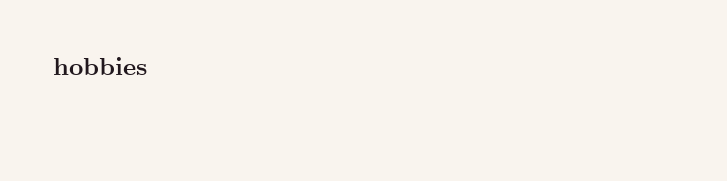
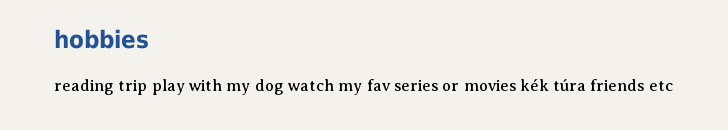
(147, 66) none -> [54,78,673,95] // reading trip play with my dog watch my fav series or movies kék túra friends etc

